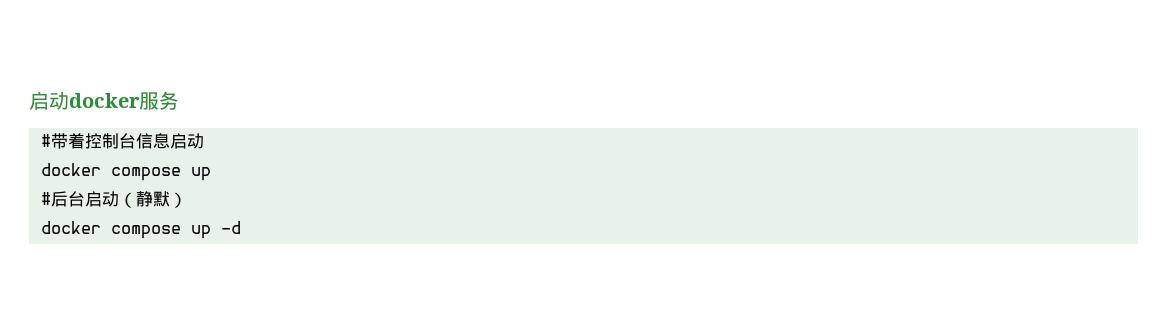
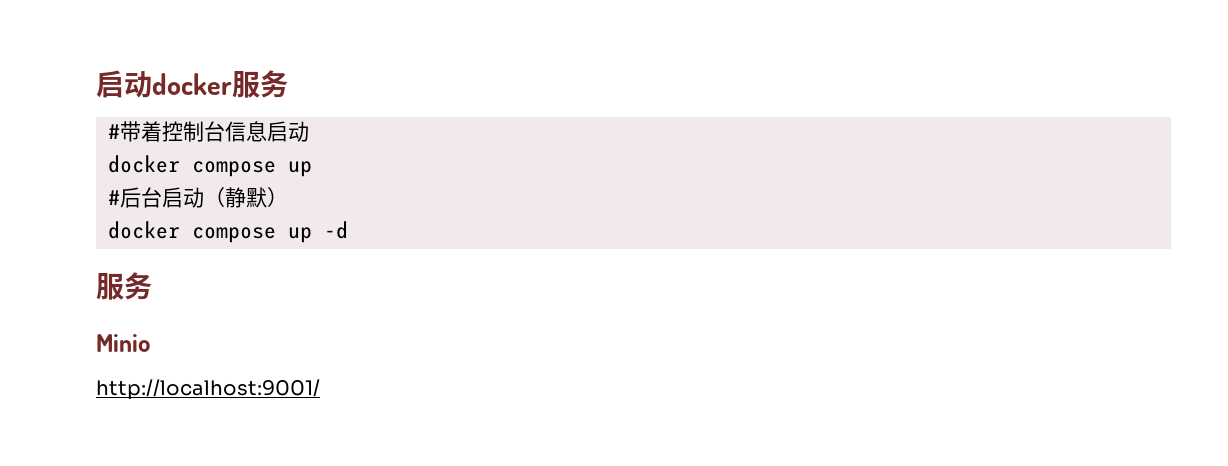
(241, 227) none -> [96,272,152,300] [96,334,150,352] [96,379,320,400] // 服务 // Minio // http://localhost:9001/

